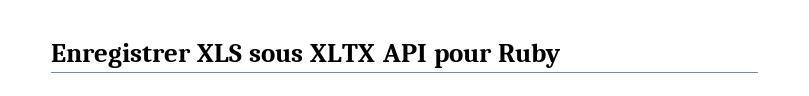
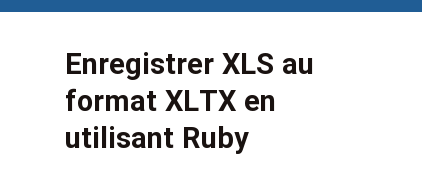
[249,44,492,68] sous XLTX API pour -> [281,58,314,74] [65,88,276,111] [65,126,174,148] au format XLTX en utilisant

